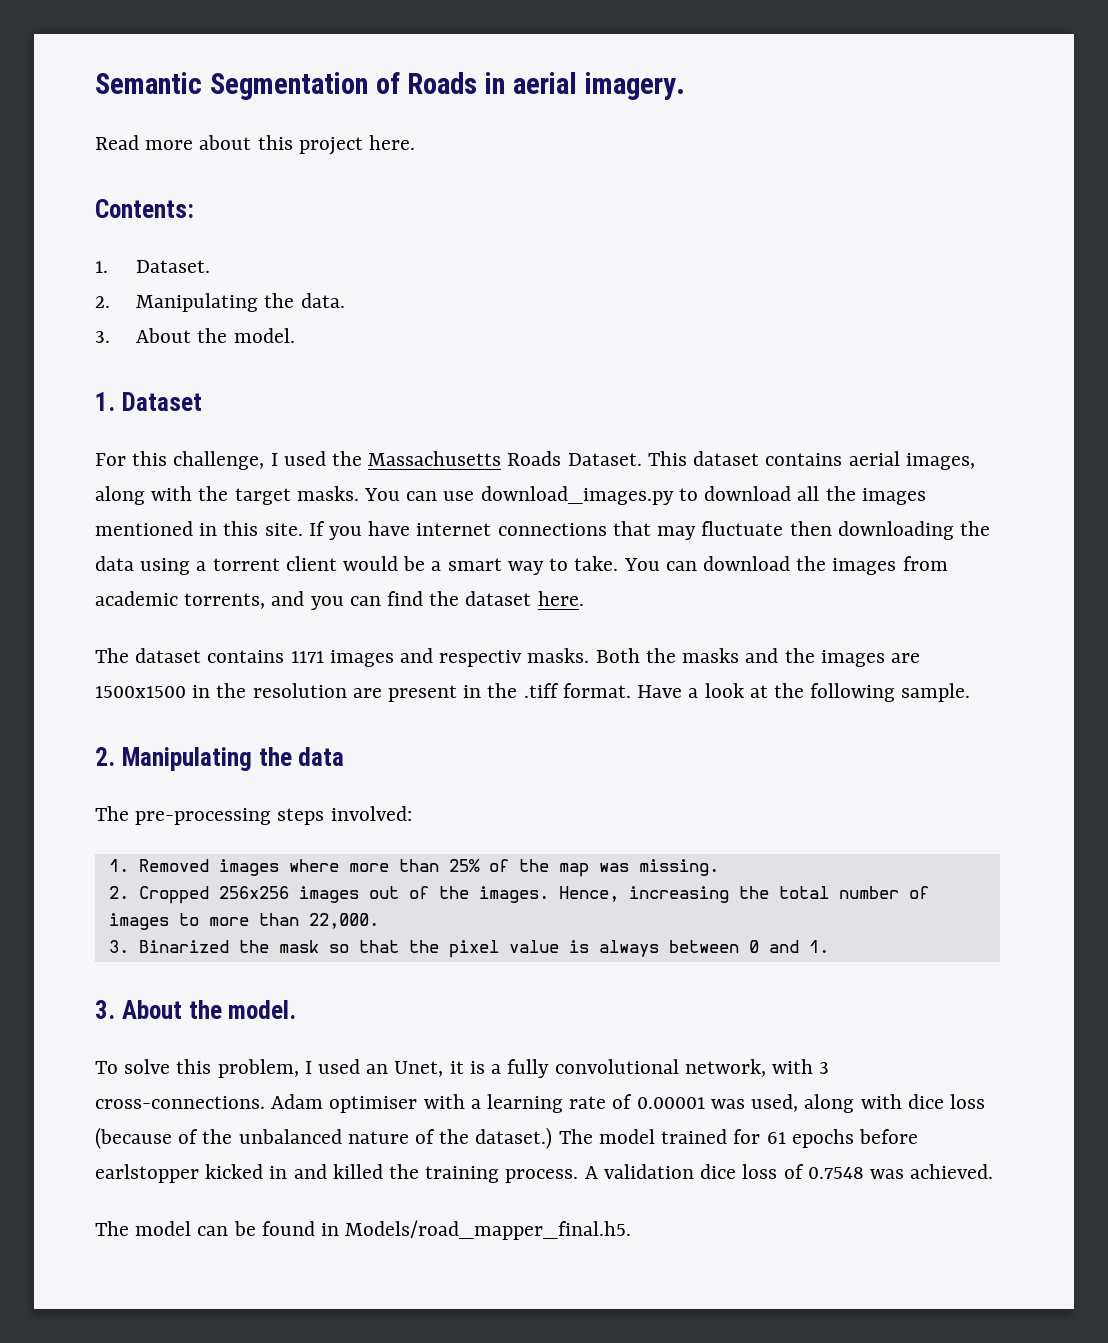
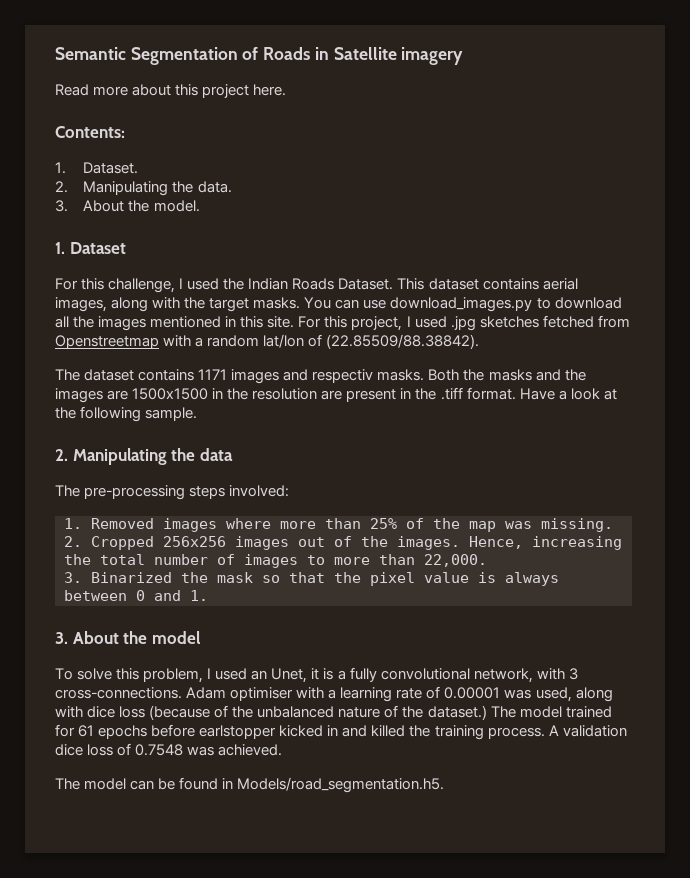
[513,72,685,100] aerial imagery. -> [333,47,464,65] Satellite imagery
[368,451,502,466] Massachusetts -> [248,278,289,290] Indian
[308,521,990,540] [95,556,948,575] [95,591,584,610] If you have internet connections that may fluctuate then downloading the data using a torrent client would be a smart way to take. You can download the images from academic torrents, and you can find the dataset here. -> [298,315,630,331] [55,334,480,349] For this project, I used .jpg sketches fetched from Openstreetmap with a random lat/lon of (22.85509/88.38842).
[228,1000,297,1019] model. -> [151,631,201,644] model
[345,1220,632,1240] Models/road_mapper_final.h5. -> [237,777,445,793] Models/road_segmentation.h5.

